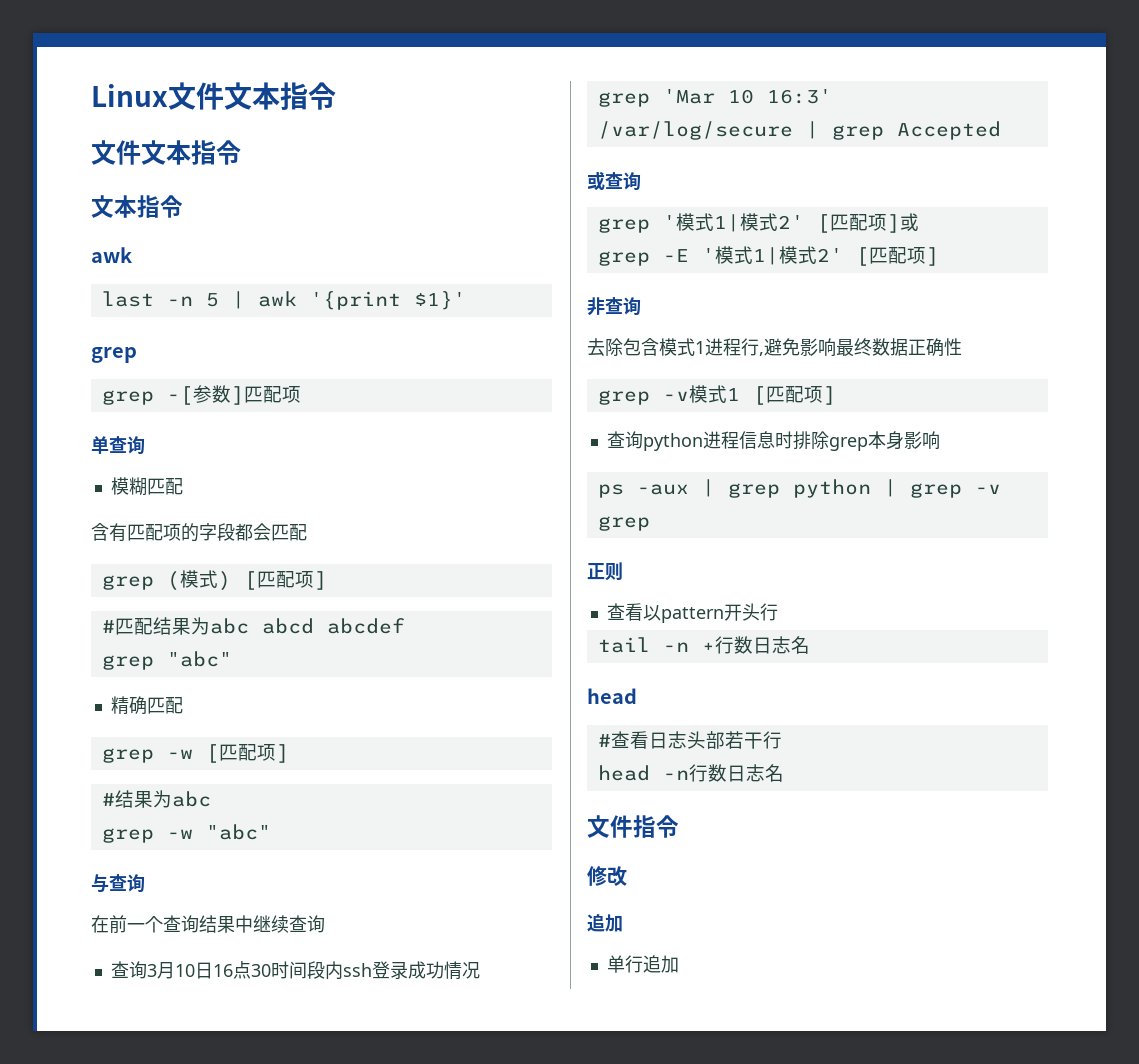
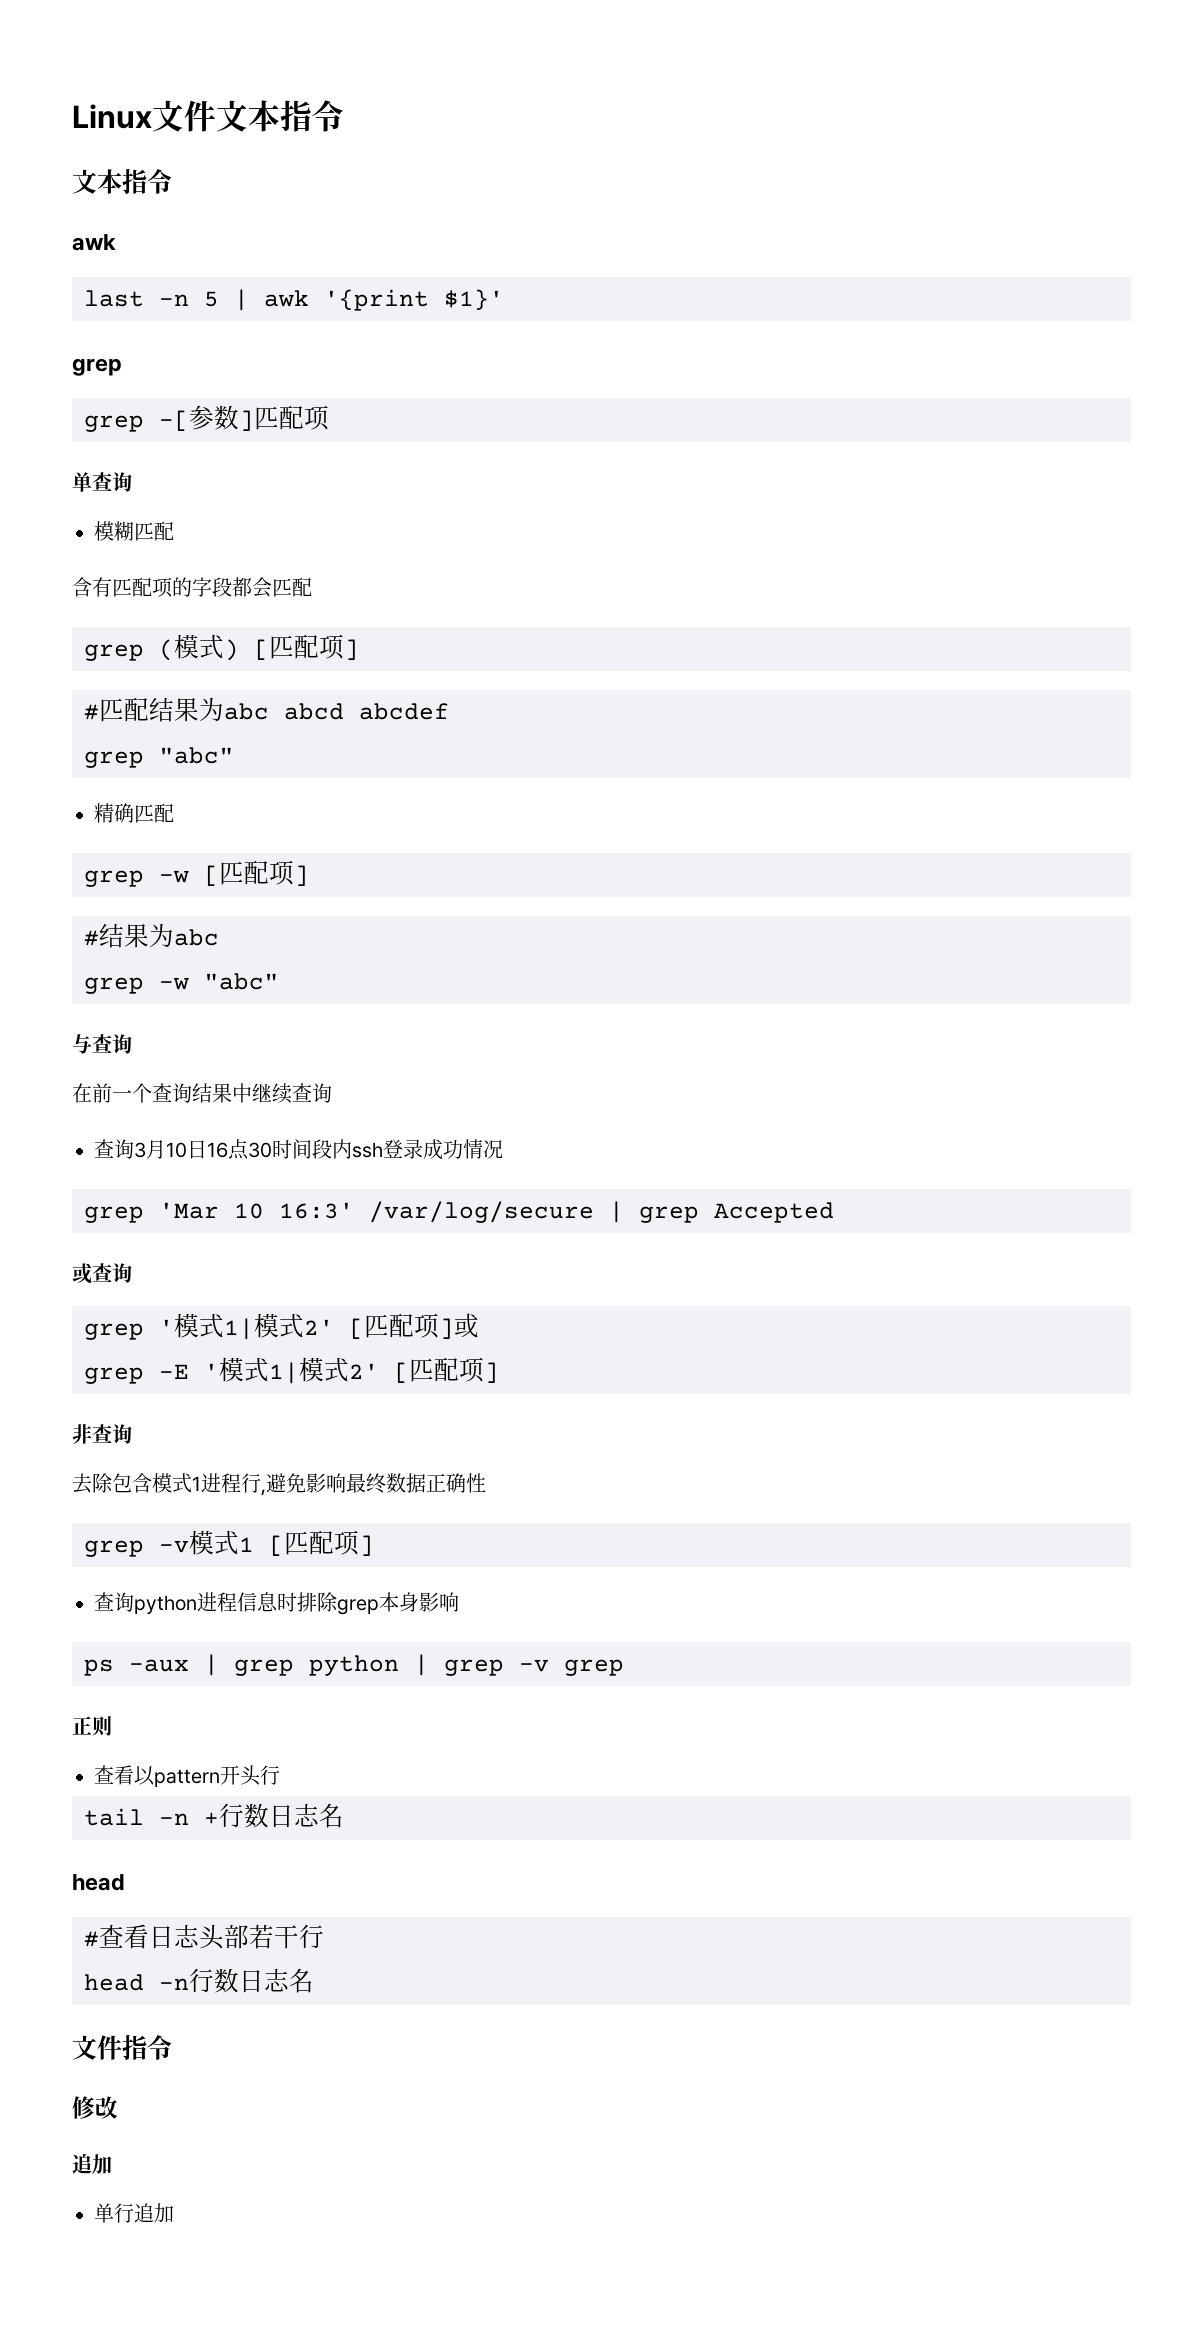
[91,140,241,165] // 文件文本指令 -> (344, 116) none

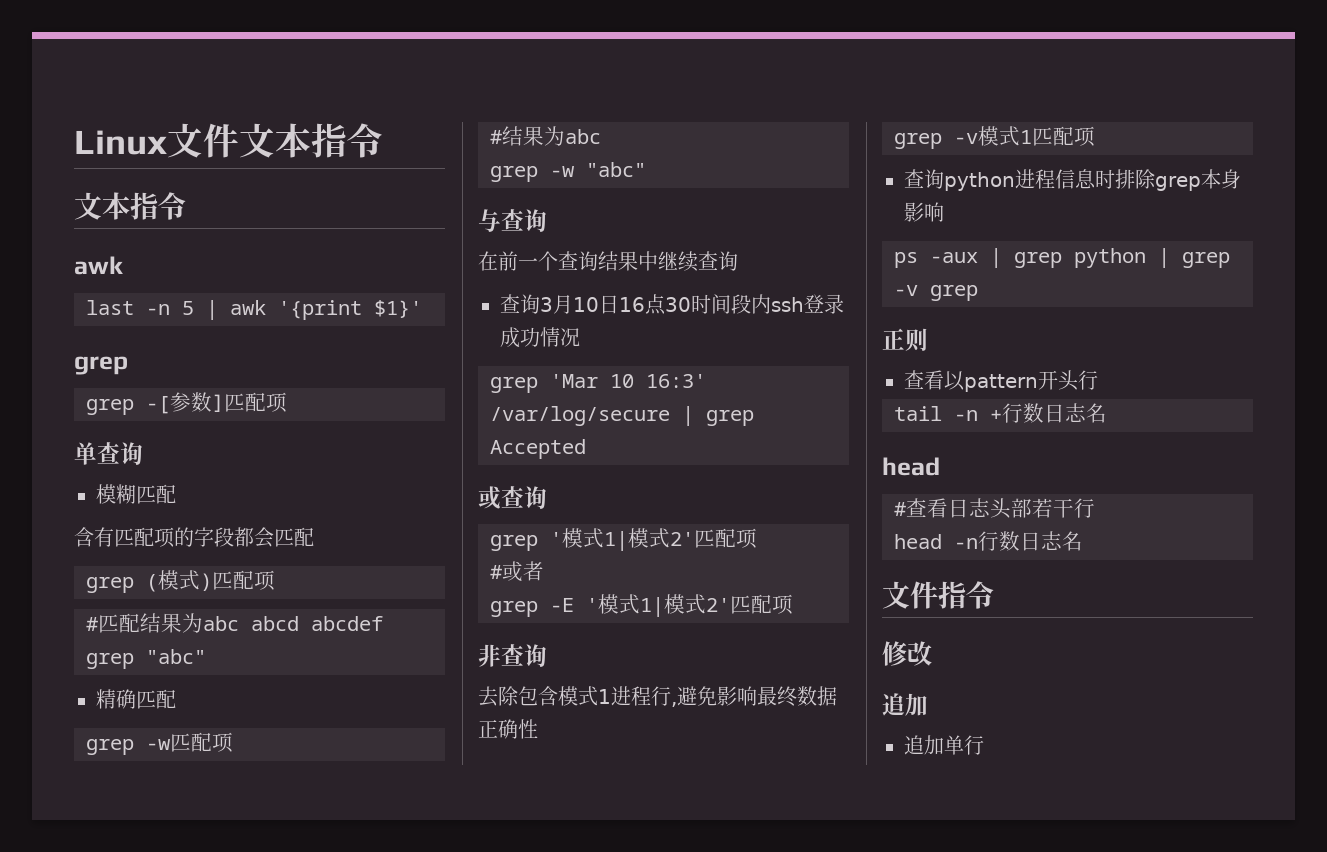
[254,634,359,660] [匹配项] -> [212,570,275,591] 匹配项
[204,860,309,886] [匹配项] -> [170,732,233,753] 匹配项
[349,1313,479,1339] [匹配项]或 -> [694,528,757,549] [490,561,544,582] 匹配项 // #或者
[394,1357,499,1383] [匹配项] -> [730,594,793,615] 匹配项
[269,1530,374,1556] [匹配项] -> [1032,126,1095,147] 匹配项
[94,2203,174,2223] 单行追加 -> [904,735,984,755] 追加单行

